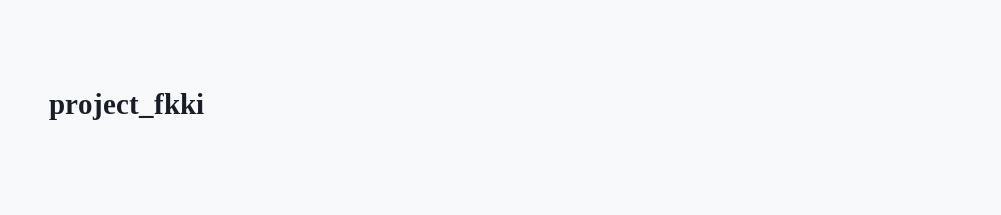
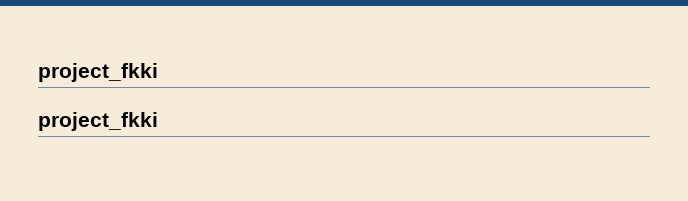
[49,93,204,120] project_fkki -> [38,63,158,82] [38,112,158,131] project_fkki // project_fkki

